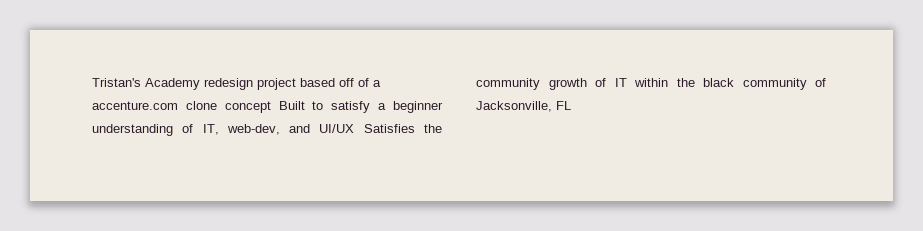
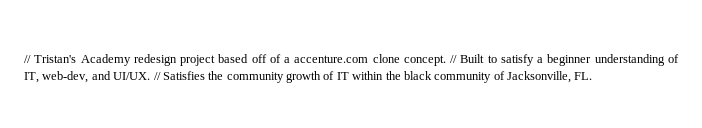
(92, 82) none -> [24,55,31,63] //
[224,101,271,113] concept -> [403,55,458,66] concept. //
[319,124,355,133] UI/UX -> [113,72,161,80] UI/UX. //
[556,101,571,110] FL -> [574,72,593,80] FL.

